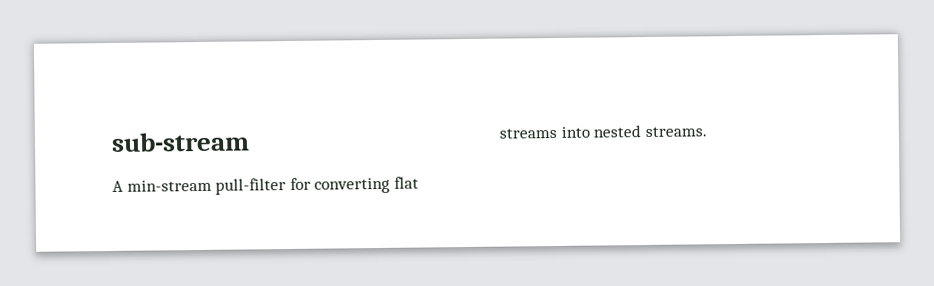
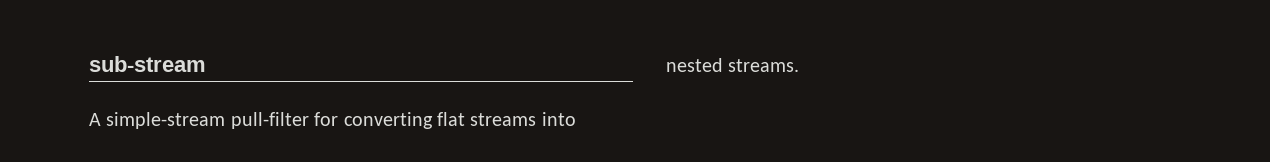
[126,179,212,192] min-stream -> [106,112,226,129] simple-stream

